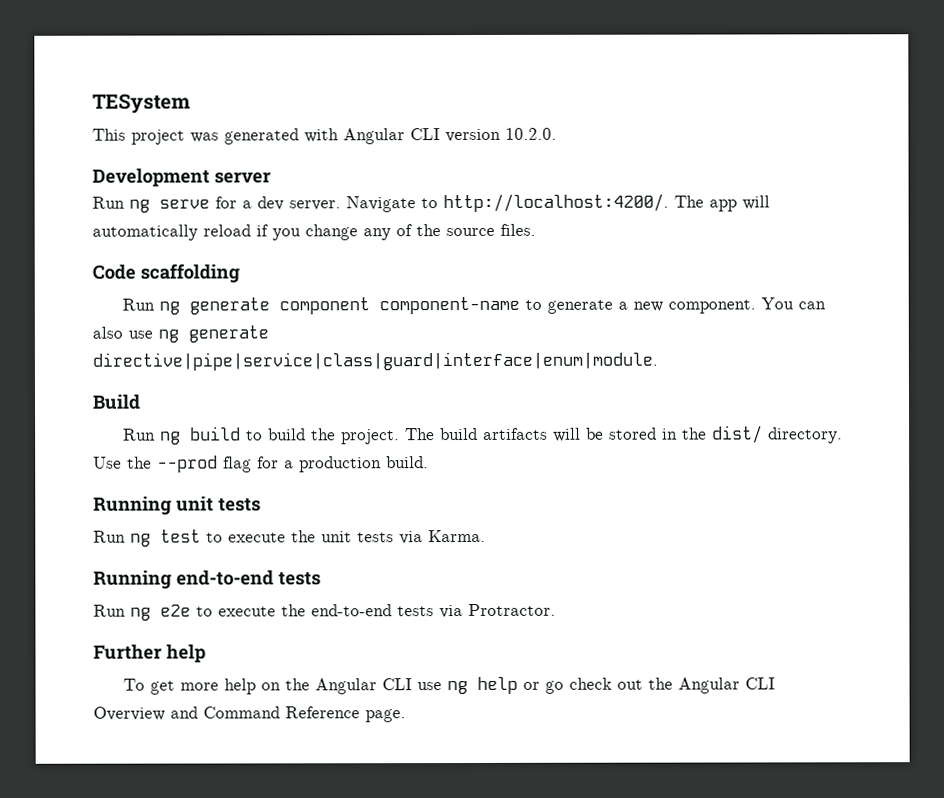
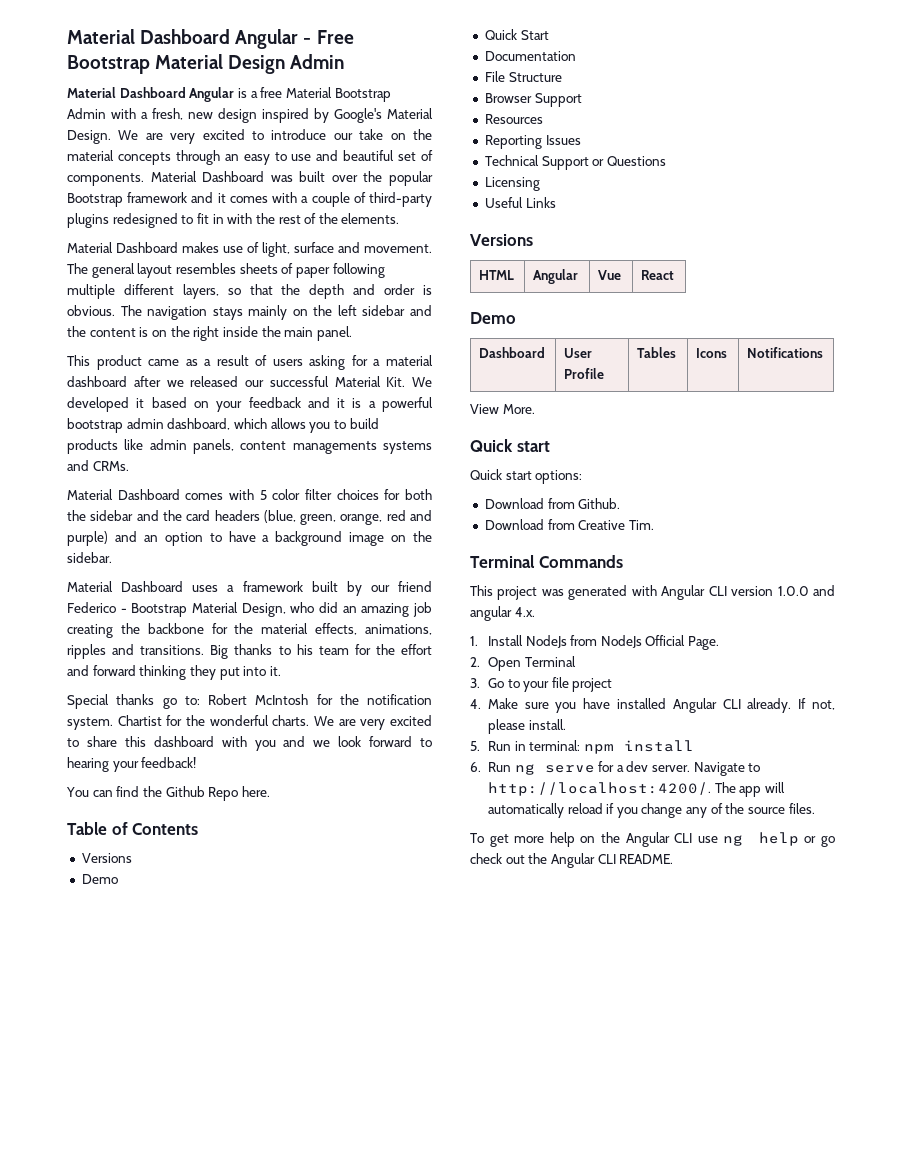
[92,93,191,114] TESystem -> [67,29,354,49] [67,54,345,74] [67,87,391,102] [67,108,433,123] [67,129,432,144] [67,150,433,165] [67,171,433,186] [67,192,433,207] [67,213,400,228] [67,242,432,257] [67,263,385,278] [67,284,433,299] [67,305,432,320] [67,326,352,341] [67,355,433,370] [67,376,432,387] [67,397,434,412] [67,418,379,433] [67,439,432,454] [67,460,129,471] [67,489,432,500] [67,510,433,525] [67,531,432,546] [67,552,112,563] [67,581,432,596] [67,602,433,617] [67,623,432,638] [67,644,432,659] [67,665,281,680] [67,694,432,709] [67,715,433,730] [67,736,432,751] [67,757,197,772] [66,786,270,801] [67,822,199,835] [81,853,132,863] [81,874,118,884] [484,29,549,40] [484,51,576,61] [484,71,562,82] [484,93,582,107] [484,114,543,124] [484,135,581,149] [484,155,666,170] [484,177,540,191] [484,197,556,208] [470,234,533,246] [479,270,515,280] [533,269,579,284] [598,270,622,280] [641,270,675,280] [470,312,516,324] [479,347,546,358] [564,348,593,358] [564,368,605,379] [637,347,677,358] [696,348,728,358] [747,347,824,358] [470,404,535,414] [470,439,550,452] [470,469,583,484] [484,498,621,509] [484,519,654,530] [470,555,623,568] Material Dashboard Angular - Free Bootstrap Material Design Admin // Material Dashboard Angular is a free Material Bootstrap Admin with a fresh, new design inspired by Google's Material Design. We are very excited to introduce our take on the material concepts through an easy to use and beautiful set of components. Material Dashboard was built over the popular Bootstrap framework and it comes with a couple of third-party plugins redesigned to fit in with the rest of the elements. // Material Dashboard makes use of light, surface and movement. The general layout resembles sheets of paper following multiple different layers, so that the depth and order is obvious. The navigation stays mainly on the left sidebar and the content is on the right inside the main panel. // This product came as a result of users asking for a material dashboard after we released our successful Material Kit. We developed it based on your feedback and it is a powerful bootstrap admin dashboard, which allows you to build products like admin panels, content managements systems and CRMs. // Material Dashboard comes with 5 color filter choices for both the sidebar and the card headers (blue, green, orange, red and purple) and an option to have a background image on the sidebar. // Material Dashboard uses a framework built by our friend Federico - Bootstrap Material Design, who did an amazing job creating the backbone for the material effects, animations, ripples and transitions. Big thanks to his team for the effort and forward thinking they put into it. // Special thanks go to: Robert McIntosh for the notification system. Chartist for the wonderful charts. We are very excited to share this dashboard with you and we look forward to hearing your feedback! // You can find the Github Repo here. // Table of Contents // Versions // Demo // Quick Start // Documentation // File Structure // Browser Support // Resources // Reporting Issues // Technical Support or Questions // Licensing // Useful Links // Versions // HTML | Angular | Vue | React // Demo // Dashboard | User Profile | Tables | Icons | Notifications // View More. // Quick start // Quick start options: // Download from Github. // Download from Creative Tim. // Terminal Commands
[505,127,557,140] [92,167,271,187] 10.2.0. // Development server // -> [777,585,835,596] [470,606,535,621] [470,635,720,650] [470,656,576,671] [470,677,613,692] [470,698,835,713] [487,719,566,734] [470,740,694,754] [470,762,481,772] 1.0.0 and angular 4.x. // 1. Install NodeJs from NodeJs Official Page. // 2. Open Terminal // 3. Go to your file project // 4. Make sure you have installed Angular CLI already. If not, please install. // 5. Run in terminal: npm install // 6.
[92,263,240,283] [121,296,826,315] [92,325,269,343] [92,351,658,371] [92,393,141,410] [122,425,843,445] [93,455,429,473] [93,495,261,515] [93,529,486,547] [93,569,321,589] [93,603,556,621] [93,643,206,663] // Code scaffolding // Run ng generate component component-name to generate a new component. You can also use ng generate directive|pipe|service|class|guard|interface|enum|module. // Build // Run ng build to build the project. The build artifacts will be stored in the dist/ directory. Use the --prod flag for a production build. // Running unit tests // Run ng test to execute the unit tests via Karma. // Running end-to-end tests // Run ng e2e to execute the end-to-end tests via Protractor. // Further help -> (815, 808) none
[93,706,406,723] Overview and Command Reference page. -> [619,854,674,864] README.

